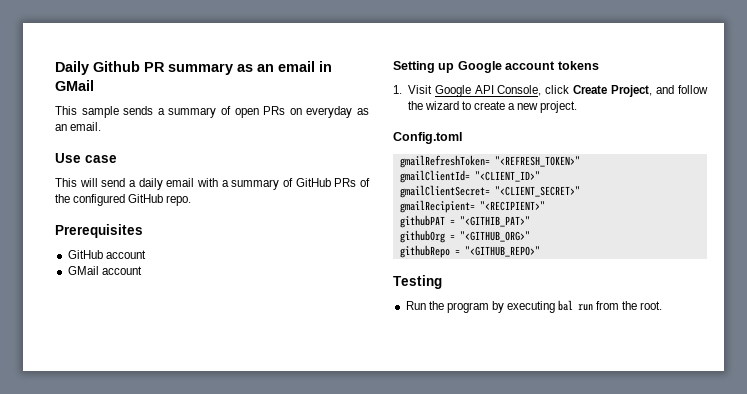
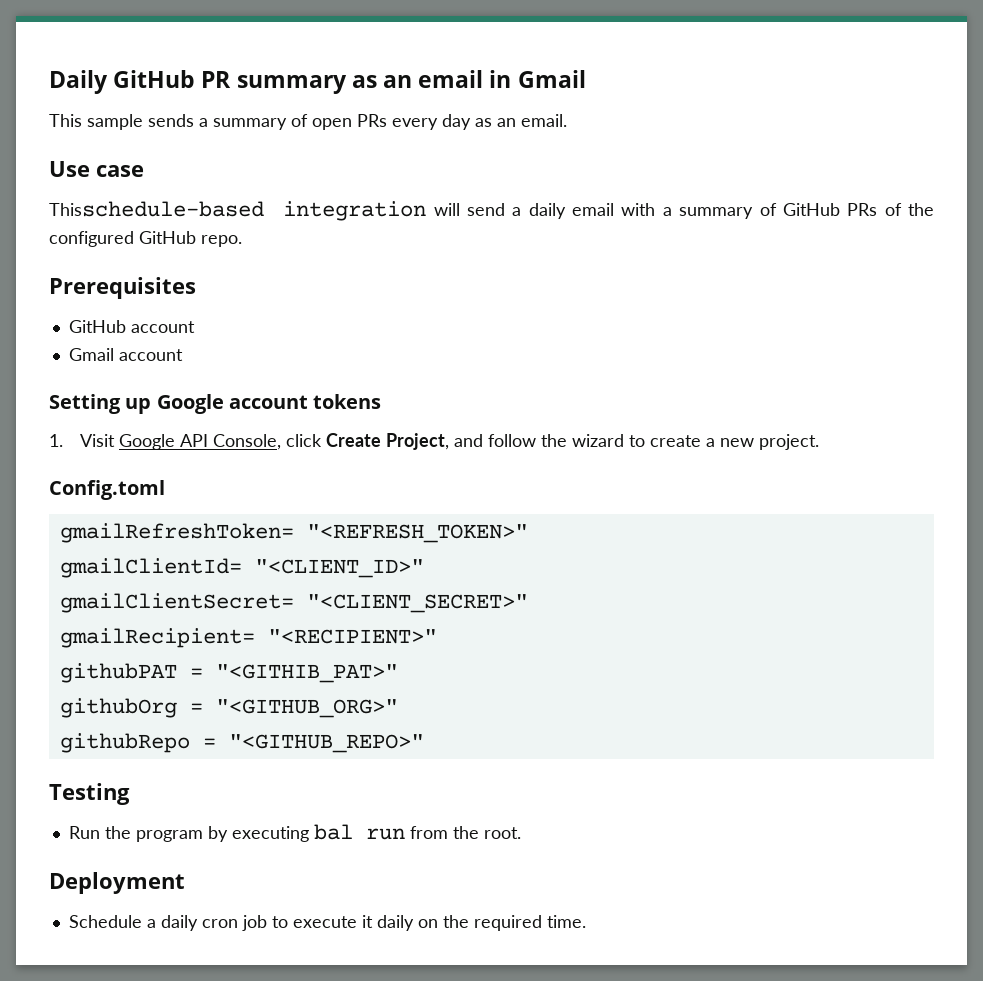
[93,61,140,72] Github -> [113,70,196,88] GitHub
[55,80,94,91] GMail -> [517,70,586,88] Gmail
[289,106,353,118] on everyday -> [392,114,471,130] every day
[55,178,77,187] This -> [49,201,427,221] Thisschedule-based integration
[67,266,99,275] GMail -> [68,348,114,361] Gmail
(663, 305) none -> [49,872,185,894] [68,915,586,931] // Deployment // Schedule a daily cron job to execute it daily on the required time.

